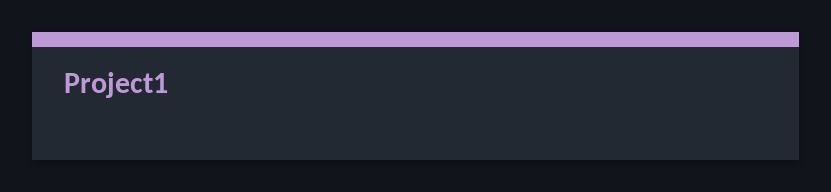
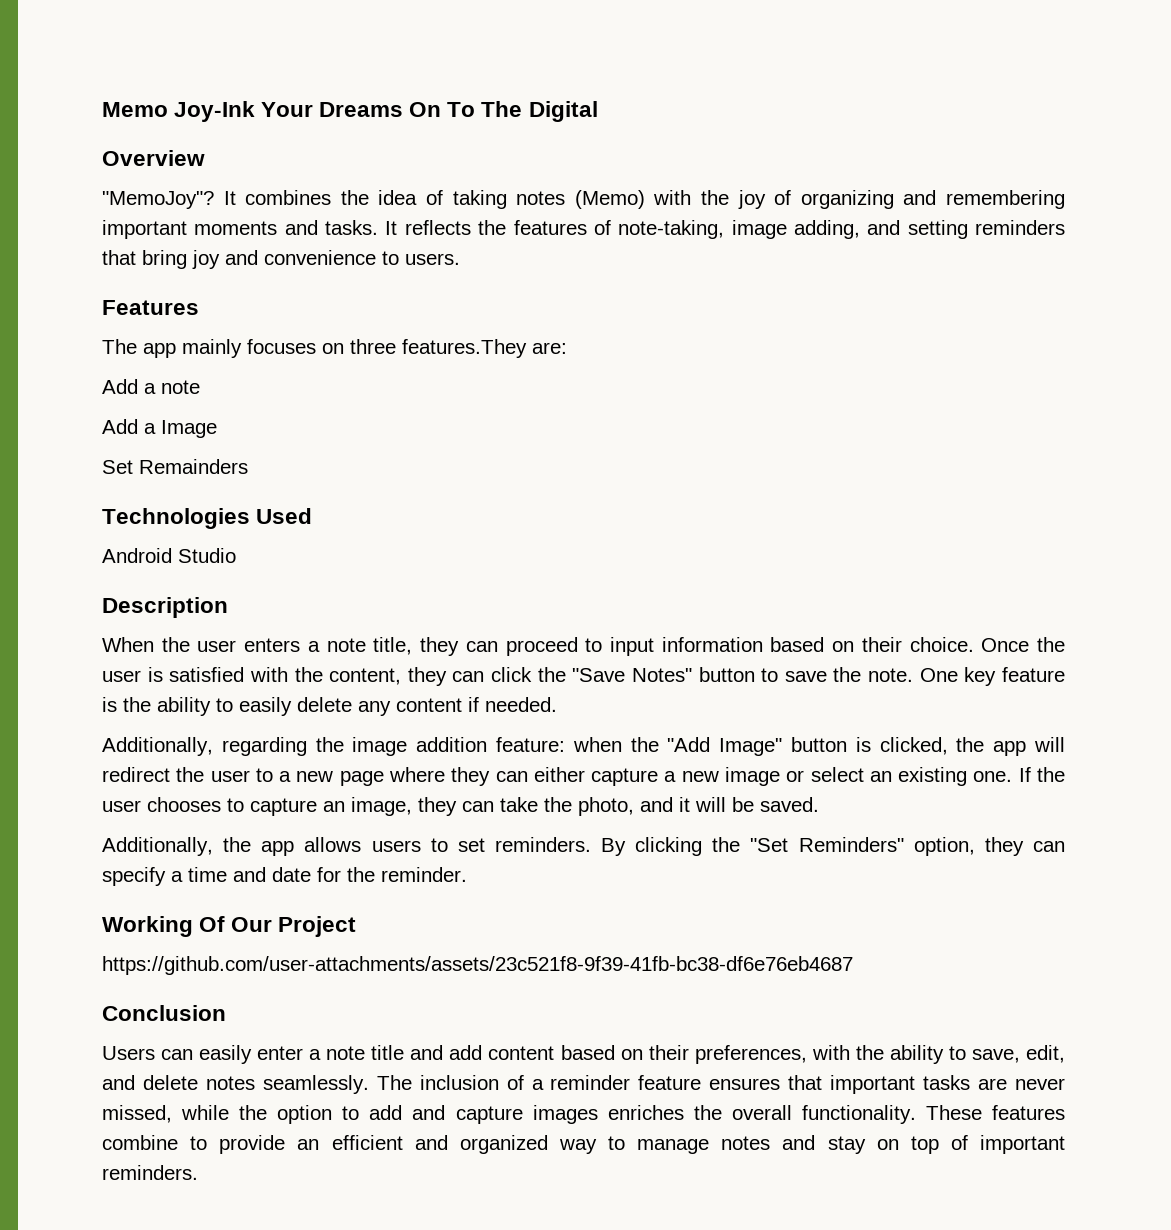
[64,72,168,98] Project1 -> [102,101,598,122] [102,150,205,166] [102,190,1066,209] [102,220,1065,239] [102,250,460,269] [102,300,199,315] [102,339,567,358] [102,379,200,394] [102,419,217,438] [102,459,248,474] [102,508,313,529] [102,548,236,563] [102,597,228,618] [102,637,1065,656] [102,667,1066,686] [102,697,557,716] [102,737,1065,756] [102,767,1066,786] [102,797,819,816] [102,837,1065,856] [102,867,467,886] [102,916,357,937] [102,956,853,975] [102,1005,226,1021] [102,1045,1065,1064] [102,1075,1065,1094] [102,1105,1065,1124] [102,1135,1065,1154] [102,1165,198,1180] Memo Joy-Ink Your Dreams On To The Digital // Overview // "MemoJoy"? It combines the idea of taking notes (Memo) with the joy of organizing and remembering important moments and tasks. It reflects the features of note-taking, image adding, and setting reminders that bring joy and convenience to users. // Features // The app mainly focuses on three features.They are: // Add a note // Add a Image // Set Remainders // Technologies Used // Android Studio // Description // When the user enters a note title, they can proceed to input information based on their choice. Once the user is satisfied with the content, they can click the "Save Notes" button to save the note. One key feature is the ability to easily delete any content if needed. // Additionally, regarding the image addition feature: when the "Add Image" button is clicked, the app will redirect the user to a new page where they can either capture a new image or select an existing one. If the user chooses to capture an image, they can take the photo, and it will be saved. // Additionally, the app allows users to set reminders. By clicking the "Set Reminders" option, they can specify a time and date for the reminder. // Working Of Our Project // https://github.com/user-attachments/assets/23c521f8-9f39-41fb-bc38-df6e76eb4687 // Conclusion // Users can easily enter a note title and add content based on their preferences, with the ability to save, edit, and delete notes seamlessly. The inclusion of a reminder feature ensures that important tasks are never missed, while the option to add and capture images enriches the overall functionality. These features combine to provide an efficient and organized way to manage notes and stay on top of important reminders.

